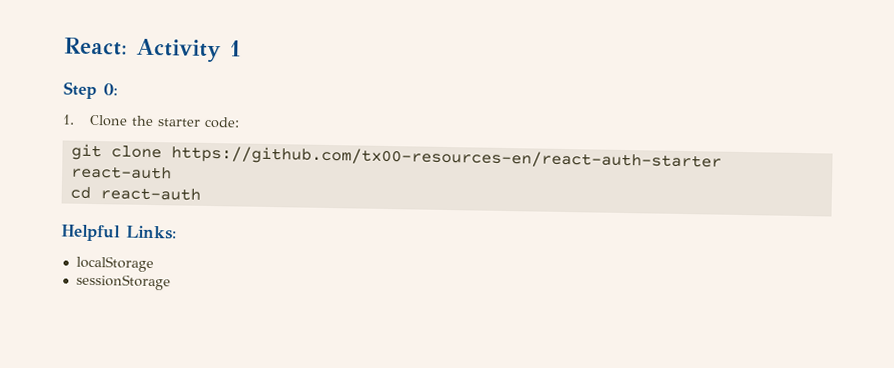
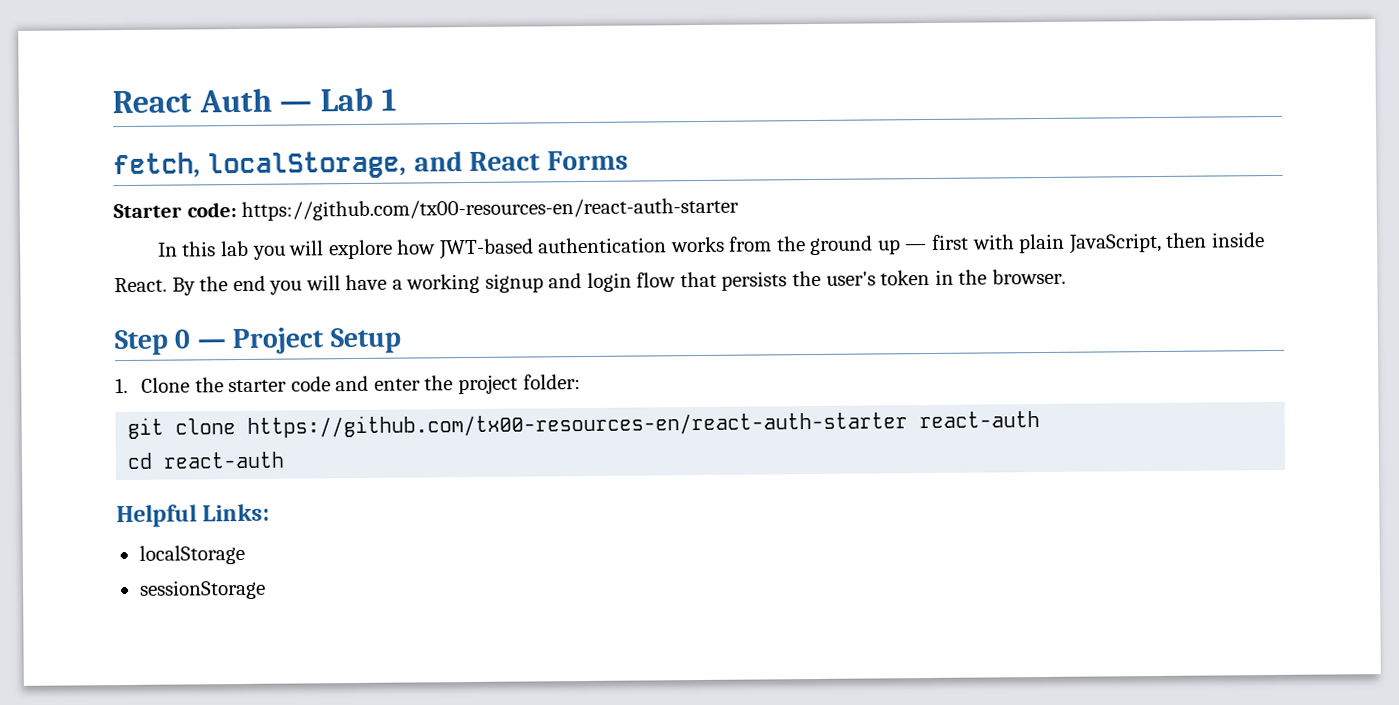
[64,37,242,63] [63,81,118,100] [62,114,241,129] React: Activity 1 // Step 0: // 1. Clone the starter code: -> [112,87,397,114] [113,150,628,180] [113,197,740,221] [157,232,1265,260] [114,268,1066,296] [114,327,401,356] [115,374,581,395] React Auth — Lab 1 // fetch, localStorage, and React Forms // Starter code: https://github.com/tx00-resources-en/react-auth-starter // In this lab you will explore how JWT-based authentication works from the ground up — first with plain JavaScript, then inside React. By the end you will have a working signup and login flow that persists the user's token in the browser. // Step 0 — Project Setup // 1. Clone the starter code and enter the project folder:

